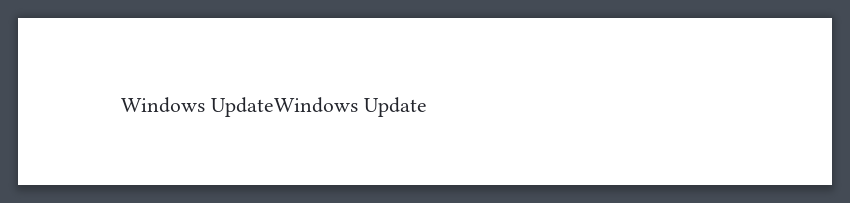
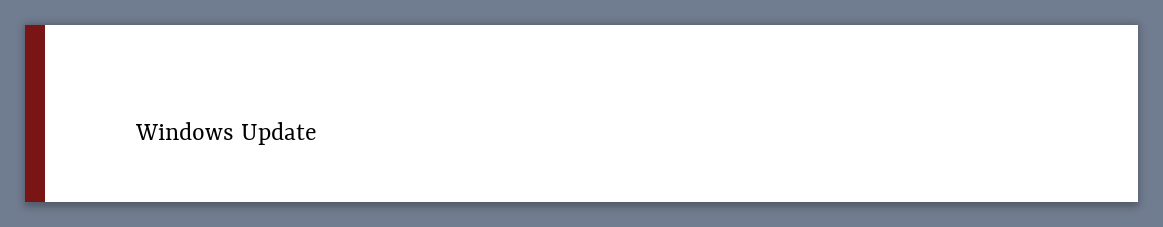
[210,97,358,117] UpdateWindows -> (234, 131) none

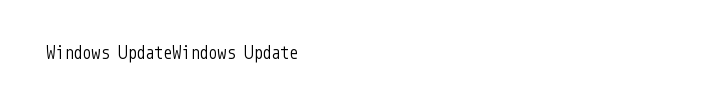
(234, 131) none -> [118,45,235,63] UpdateWindows

